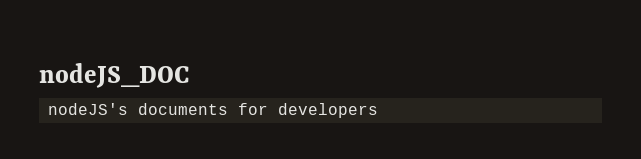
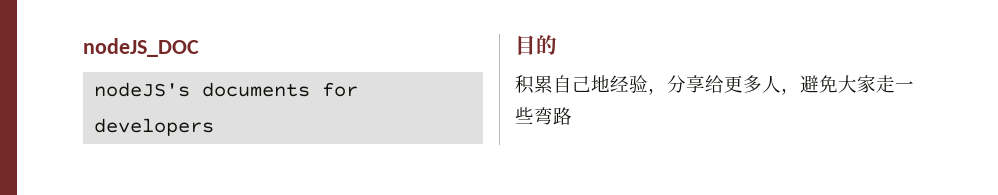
(378, 110) none -> [515,35,557,55] [515,75,914,95] [515,107,572,125] // 目的 // 积累自己地经验，分享给更多人，避免大家走一些弯路

